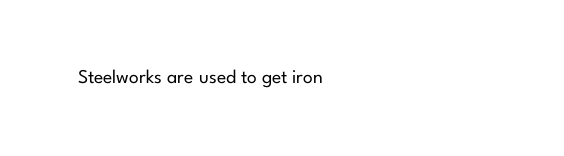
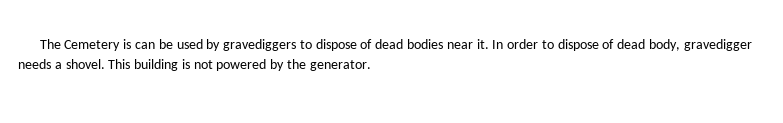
[78,69,324,88] Steelworks are used to get iron -> [39,39,752,51] [18,59,371,71] The Cemetery is can be used by gravediggers to dispose of dead bodies near it. In order to dispose of dead body, gravedigger needs a shovel. This building is not powered by the generator.

